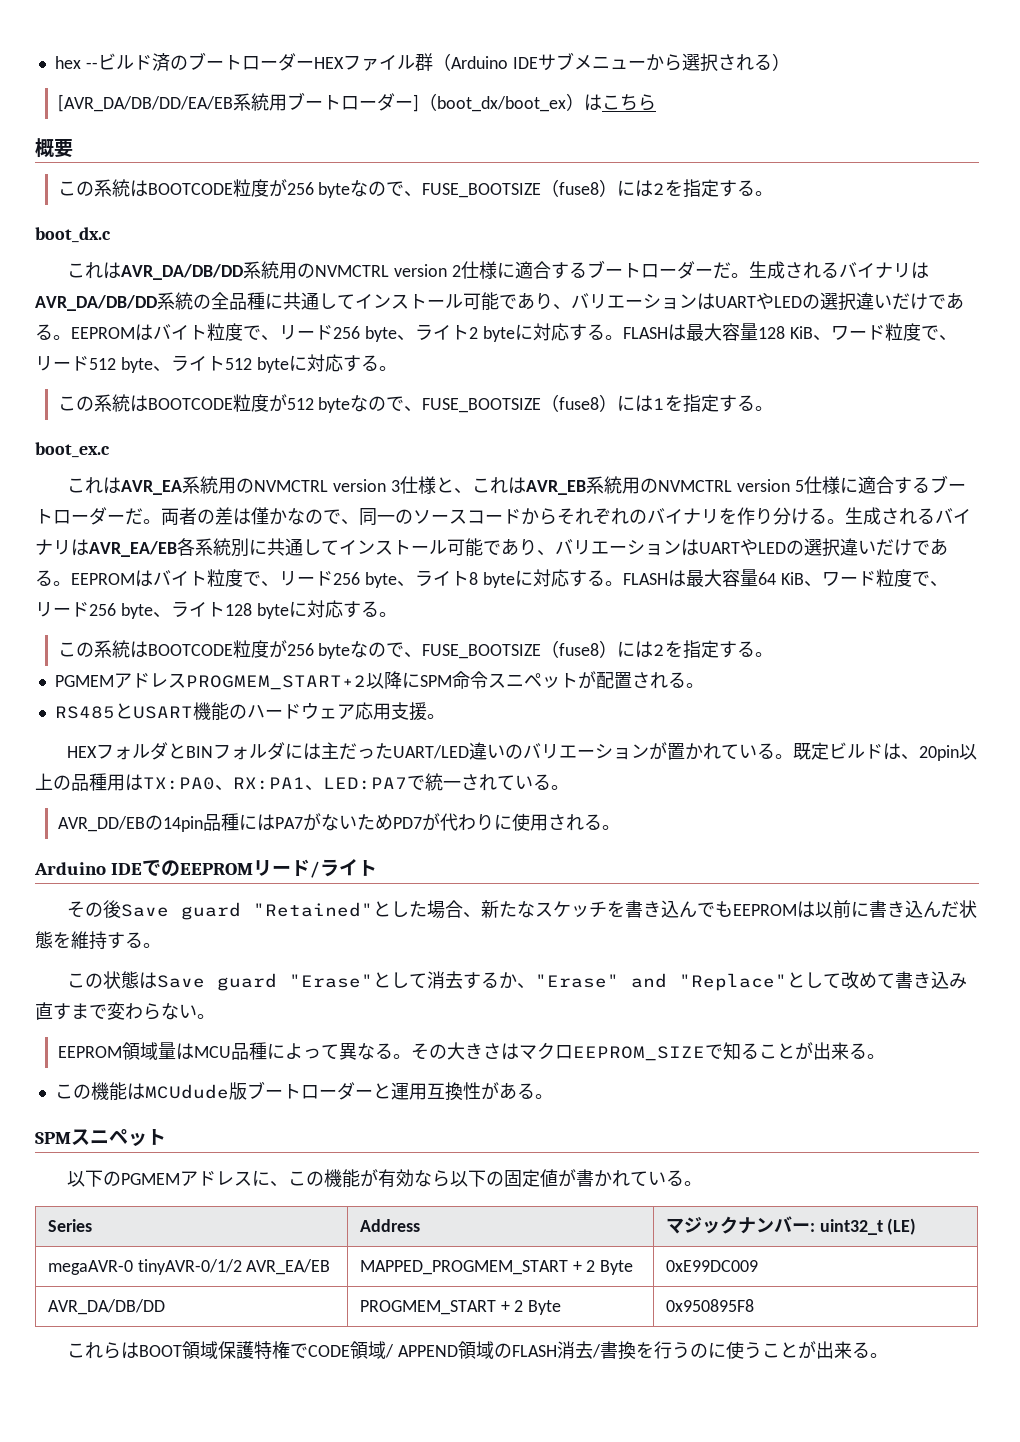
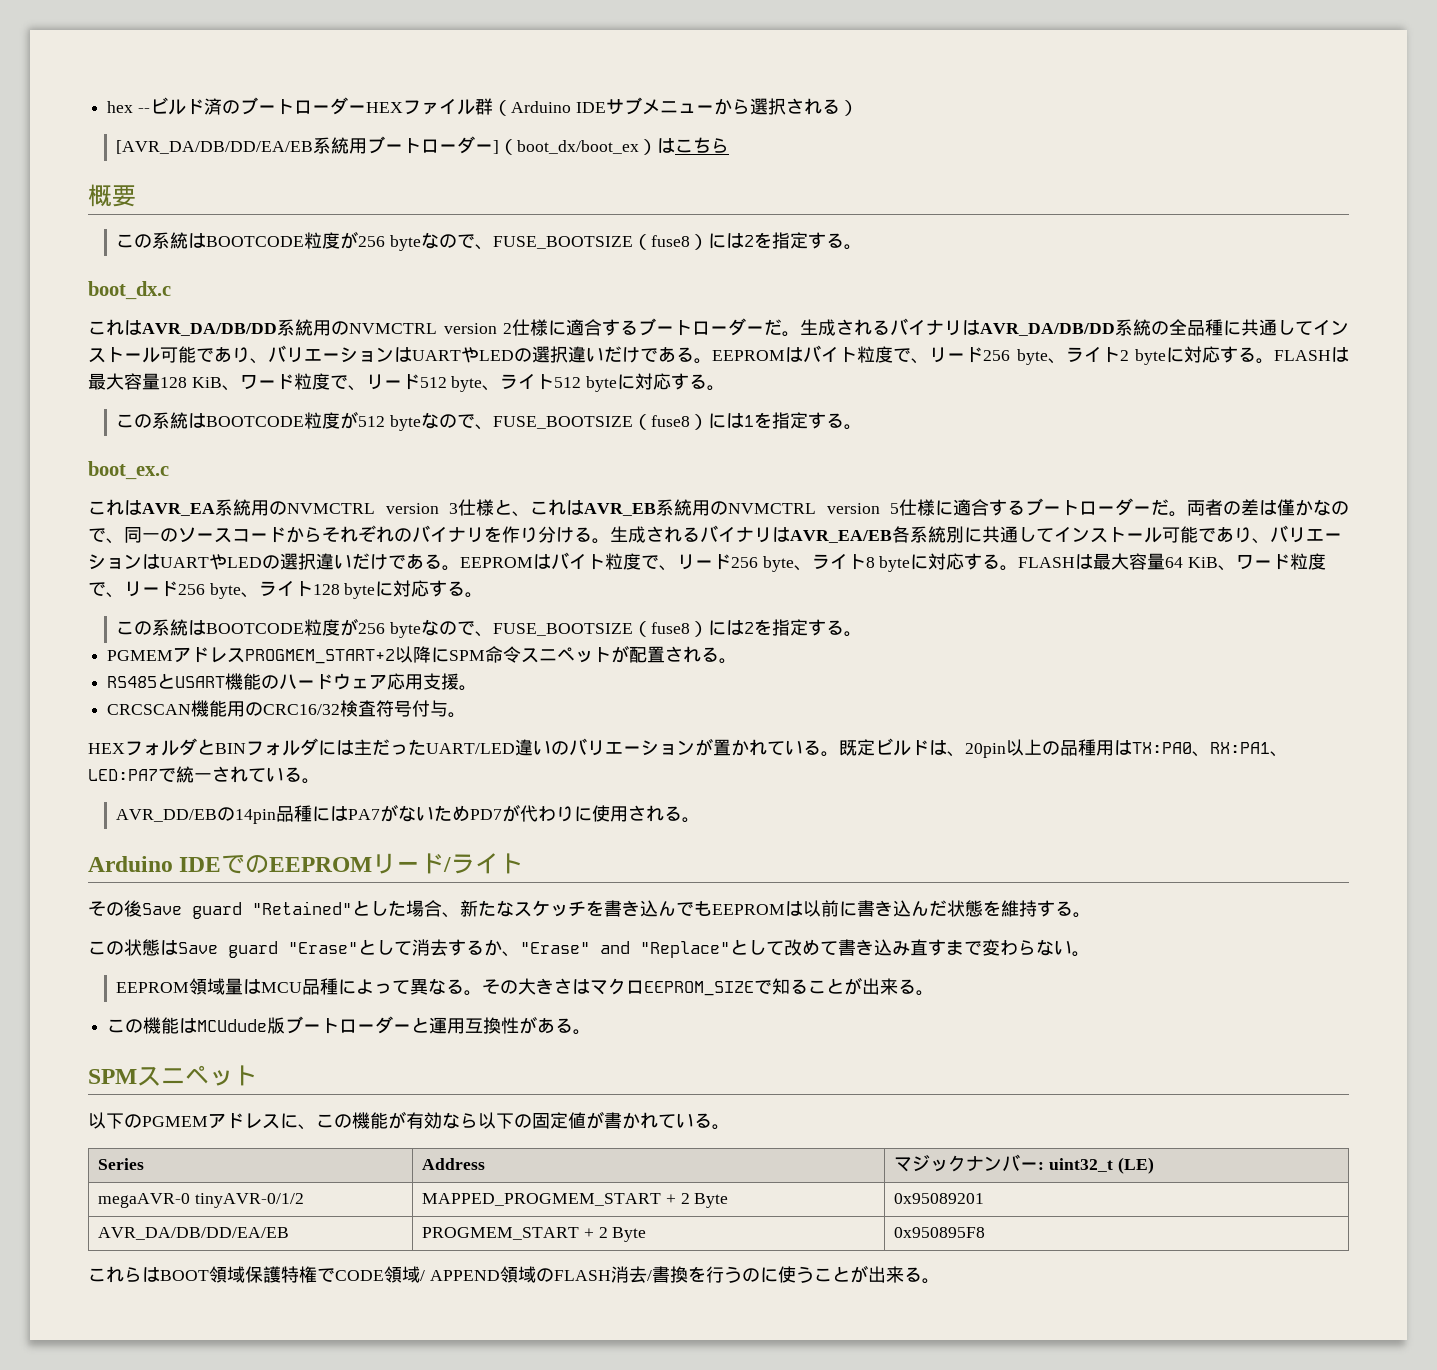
(445, 716) none -> [107,700,467,718] // CRCSCAN機能用のCRC16/32検査符号付与。
[246,1259,331,1275] AVR_EA/EB -> (305, 1200) none
[665,1260,758,1272] [47,1299,165,1315] 0xE99DC009 // AVR_DA/DB/DD -> [894,1193,985,1204] [98,1227,290,1240] 0x95089201 // AVR_DA/DB/DD/EA/EB

